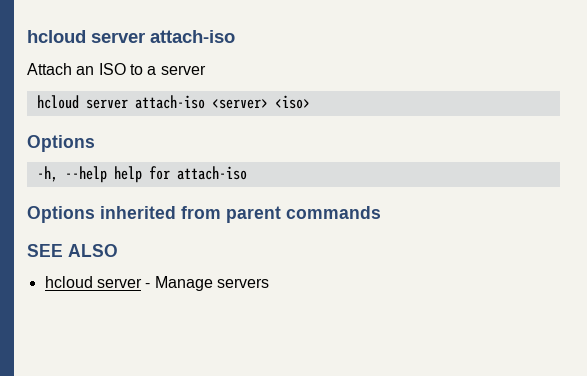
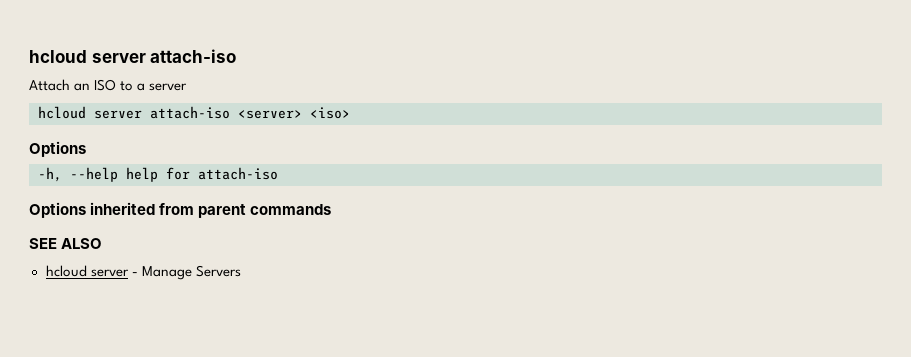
[216,278,269,288] servers -> [195,265,241,277] Servers

